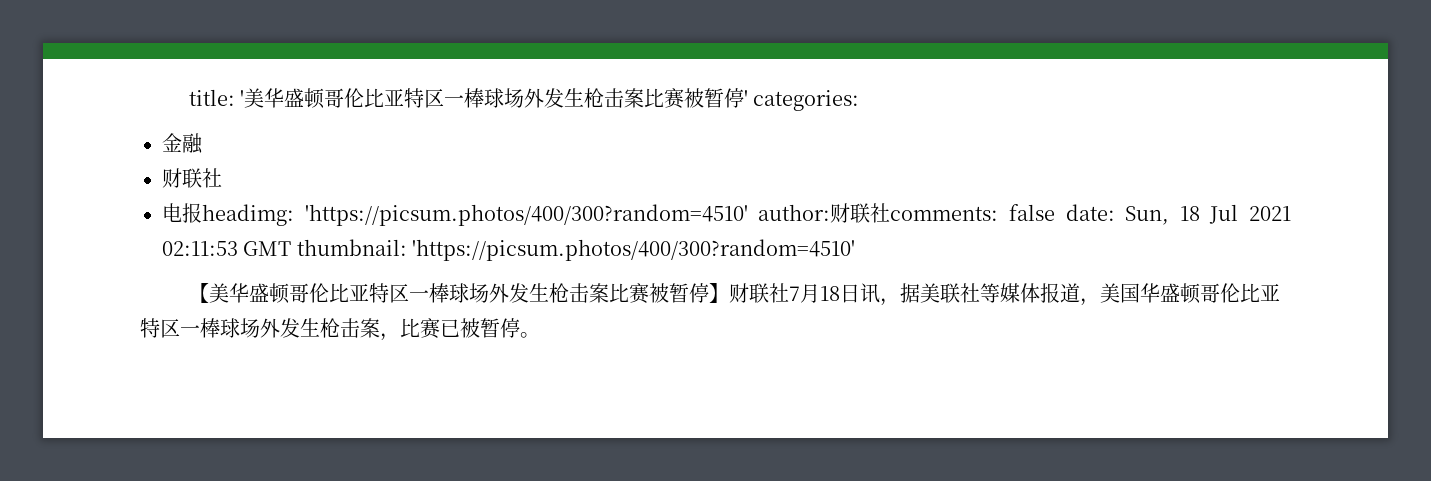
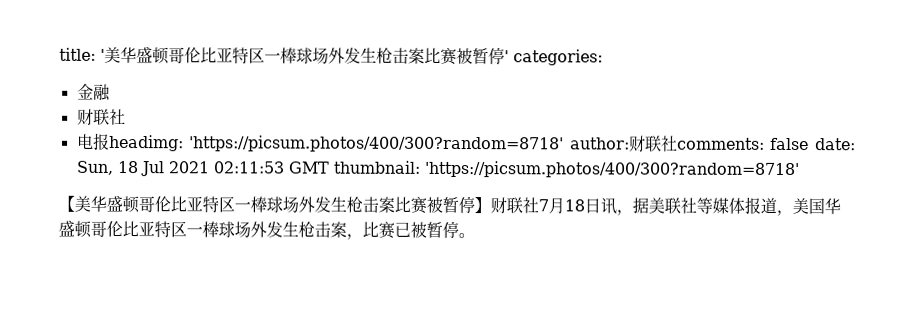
[304,204,748,226] 'https://picsum.photos/400/300?random=4510' -> [189,135,565,153] 'https://picsum.photos/400/300?random=8718'
[412,239,856,261] 'https://picsum.photos/400/300?random=4510' -> [423,160,799,179] 'https://picsum.photos/400/300?random=8718'

